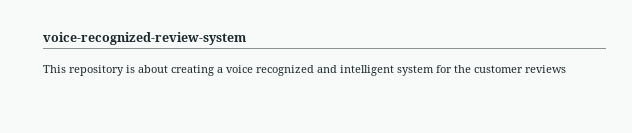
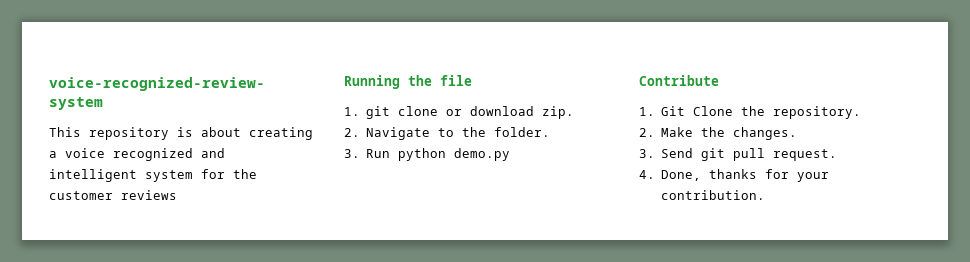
(566, 69) none -> [344,75,472,89] [344,106,575,119] [344,127,551,140] [344,148,511,161] [639,75,719,86] [639,106,862,119] [639,127,798,140] [639,148,838,161] [639,169,830,182] [661,190,766,200] // Running the file // 1. git clone or download zip. // 2. Navigate to the folder. // 3. Run python demo.py // Contribute // 1. Git Clone the repository. // 2. Make the changes. // 3. Send git pull request. // 4. Done, thanks for your contribution.

